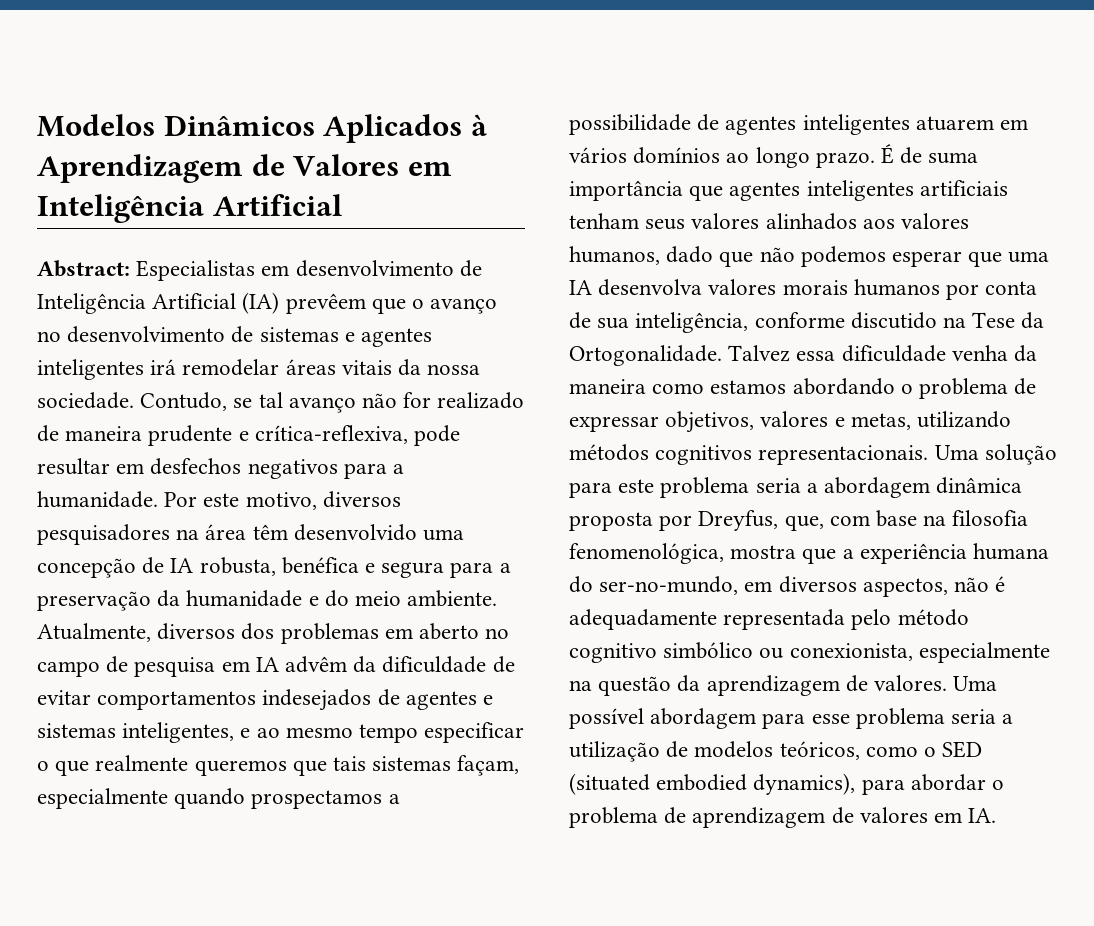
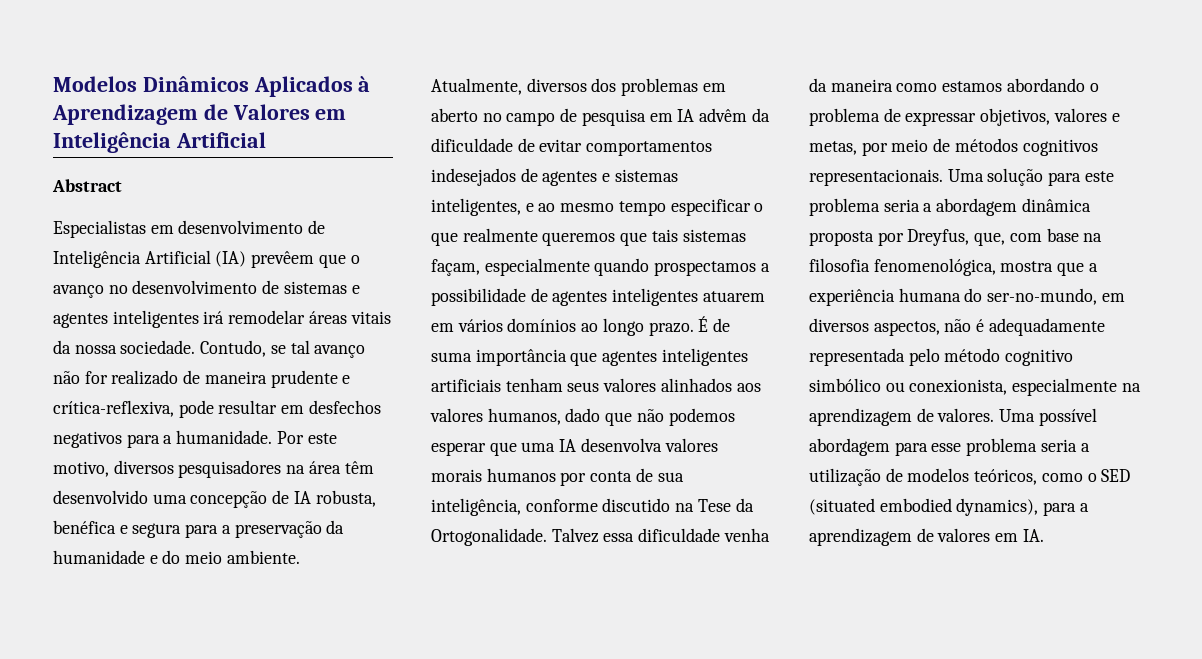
[37,260,130,277] Abstract: -> [52,179,122,192] Abstract //
[917,411,1012,428] utilizando -> [861,138,951,156] por meio de
[598,675,701,696] questão da -> (1141, 387) none
[910,774,1005,791] [569,807,687,828] abordar o problema de -> [1079,503,1089,512] a

